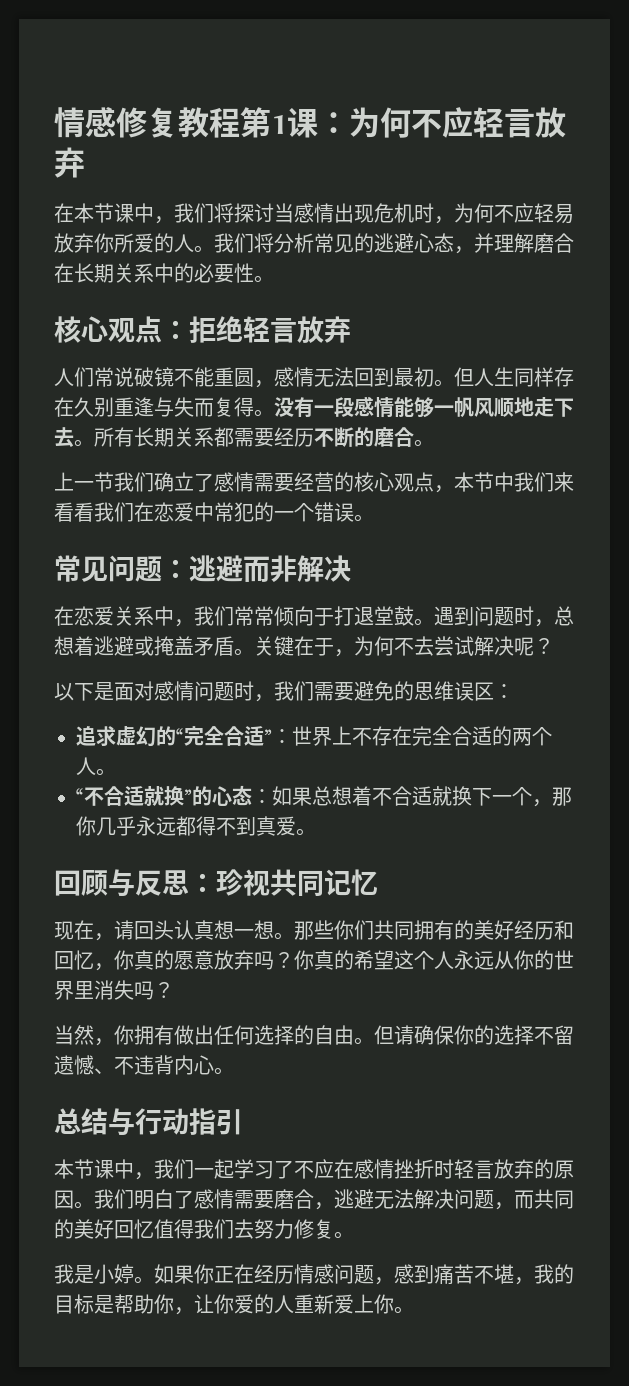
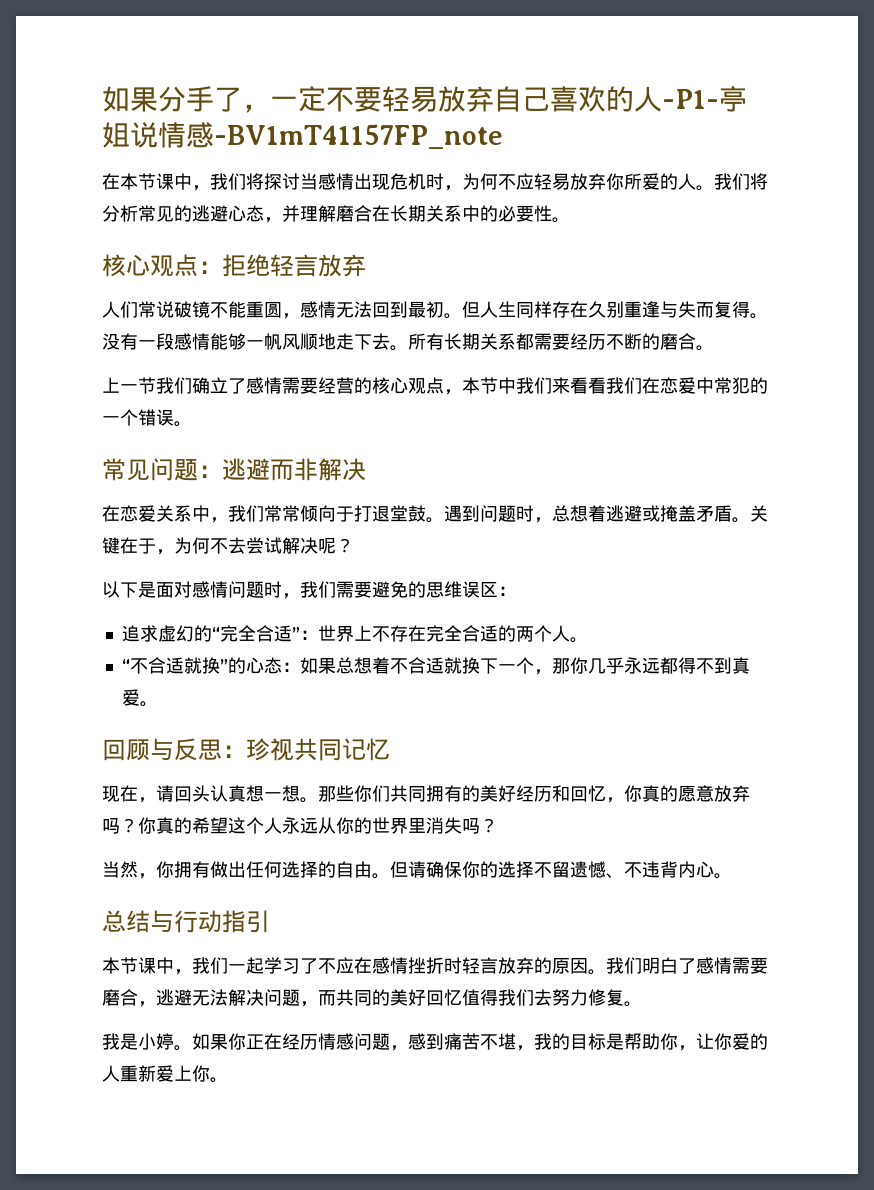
[54,107,566,138] [54,147,85,178] 情感修复教程第1课：为何不应轻言放弃 -> [102,86,747,113] [102,122,503,149] 如果分手了，一定不要轻易放弃自己喜欢的人-P1-亭姐说情感-BV1mT41157FP_note

